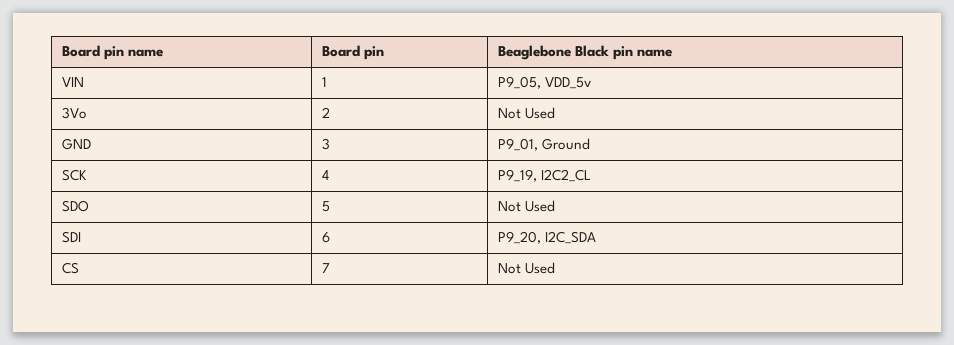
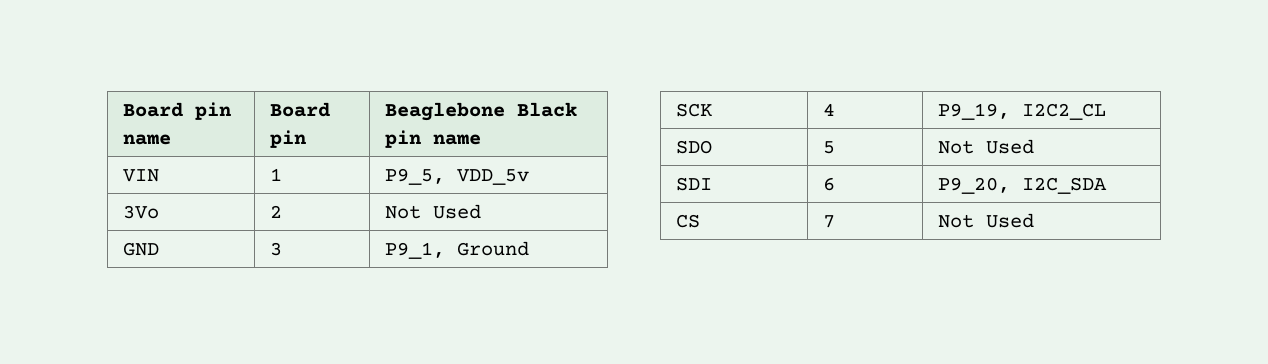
[497,76,541,89] P9_05, -> [384,168,445,185] P9_5,
[497,138,538,151] P9_01, -> [384,242,445,259] P9_1,

